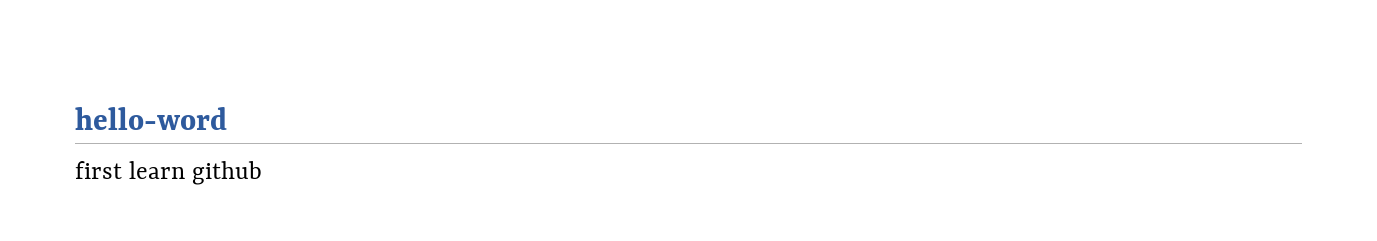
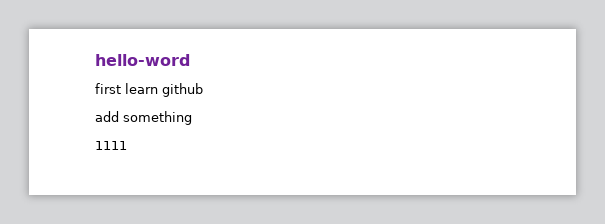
(263, 173) none -> [95,111,192,125] [95,141,127,150] // add something // 1111

